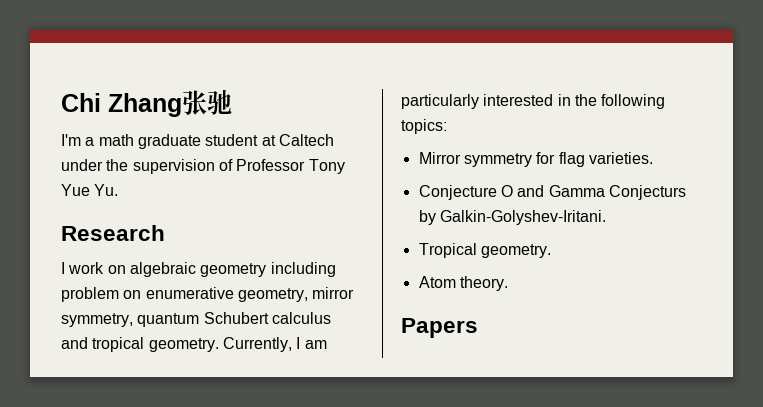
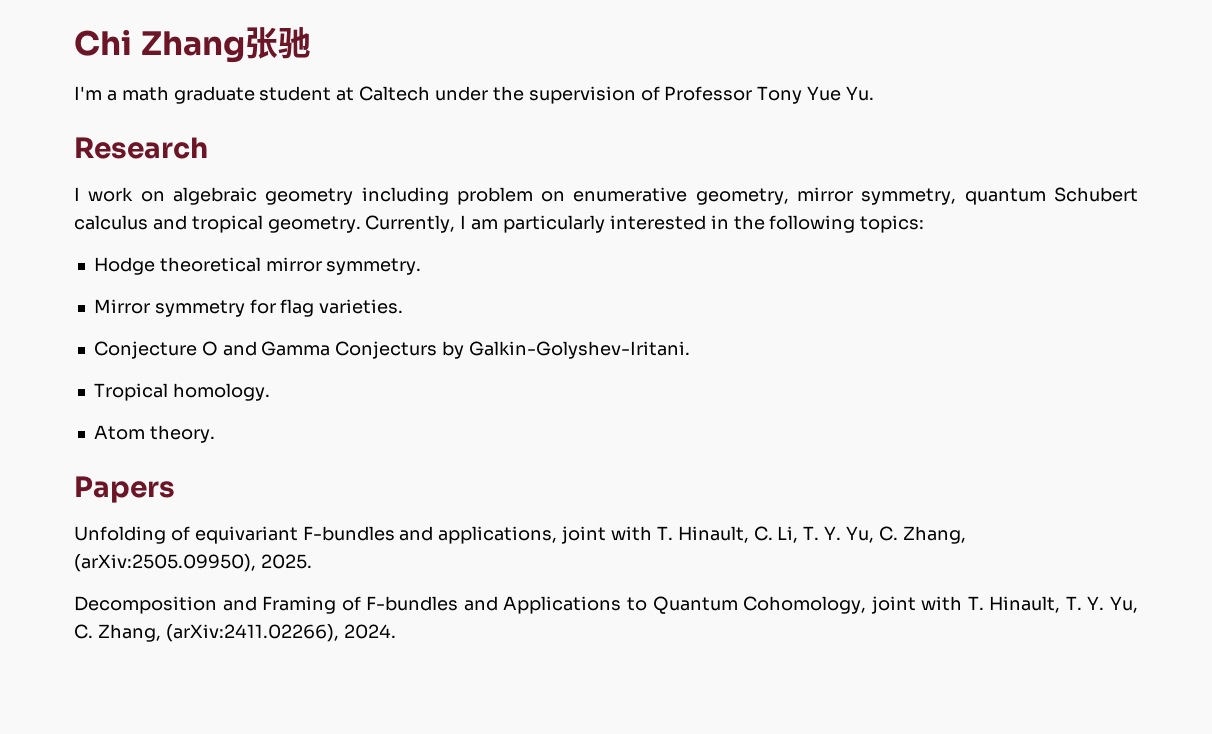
(447, 126) none -> [93,257,422,275] // Hodge theoretical mirror symmetry.
[480,244,551,258] geometry. -> [172,383,270,401] homology.
(478, 328) none -> [74,526,966,544] [74,554,312,572] [74,596,1138,614] [74,624,396,642] // Unfolding of equivariant F-bundles and applications, joint with T. Hinault, C. Li, T. Y. Yu, C. Zhang, (arXiv:2505.09950), 2025. // Decomposition and Framing of F-bundles and Applications to Quantum Cohomology, joint with T. Hinault, T. Y. Yu, C. Zhang, (arXiv:2411.02266), 2024.

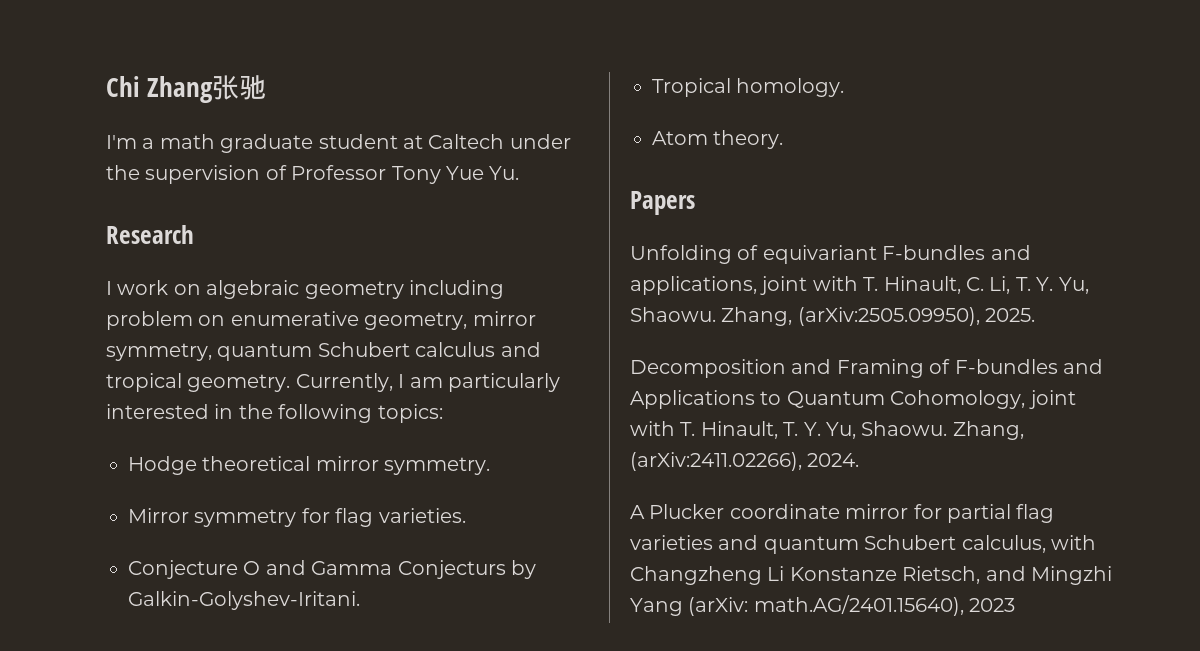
[878,526,898,541] C. -> [630,307,716,322] Shaowu.
[74,624,93,639] C. -> [861,421,948,436] Shaowu.
(396, 631) none -> [630,504,1055,523] [630,535,1096,554] [630,566,1112,585] [630,595,1016,616] // A Plucker coordinate mirror for partial flag varieties and quantum Schubert calculus, with Changzheng Li Konstanze Rietsch, and Mingzhi Yang (arXiv: math.AG/2401.15640), 2023

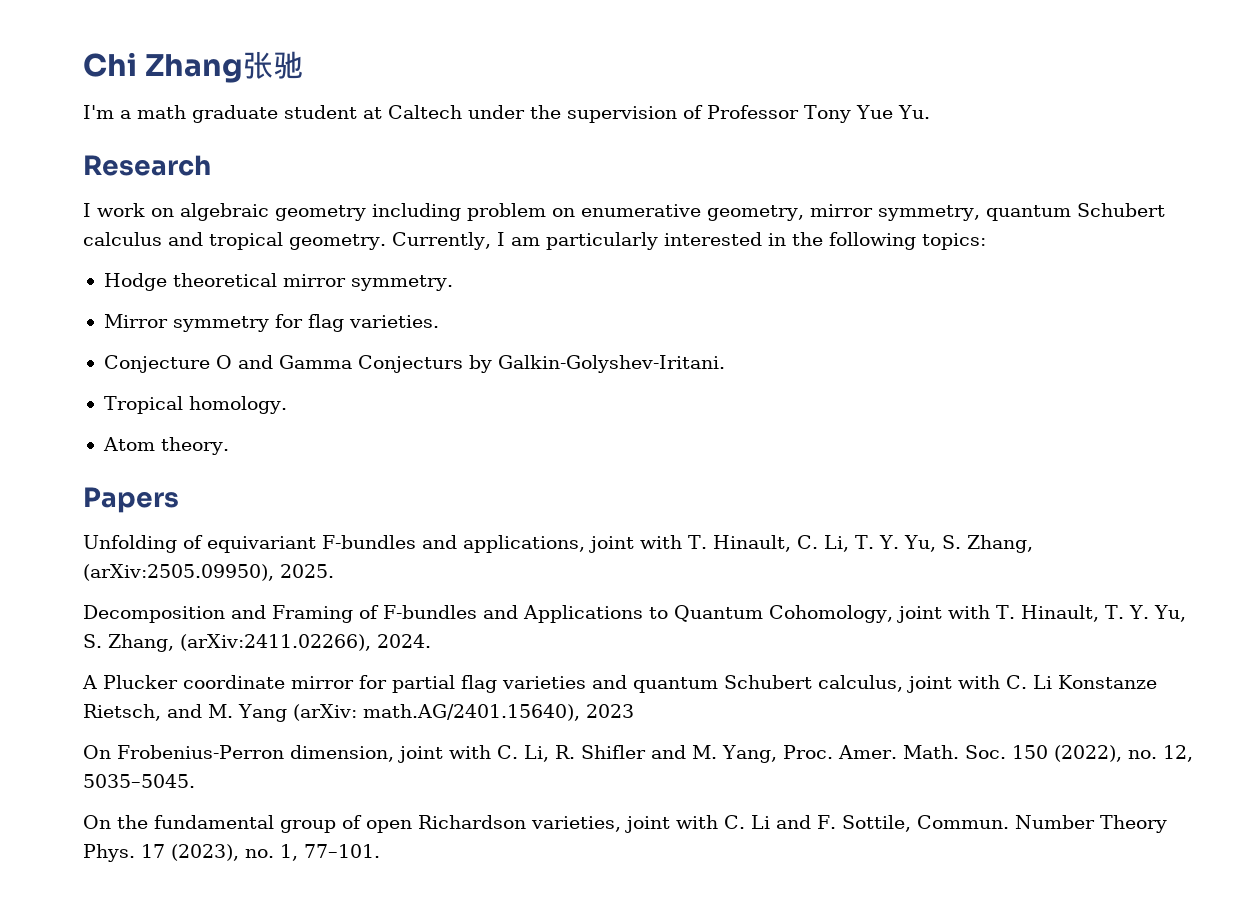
[630,307,716,322] Shaowu. -> [941,535,961,549] S.
[861,421,948,436] Shaowu. -> [83,634,102,648] S.
[1051,535,1096,550] [630,566,762,585] with Changzheng -> [907,675,1027,693] joint with C.
[1031,566,1112,585] Mingzhi -> [208,704,233,718] M.
(1016, 605) none -> [83,745,1193,763] [83,774,195,788] [83,815,1167,833] [83,844,380,862] // On Frobenius-Perron dimension, joint with C. Li, R. Shifler and M. Yang, Proc. Amer. Math. Soc. 150 (2022), no. 12, 5035–5045. // On the fundamental group of open Richardson varieties, joint with C. Li and F. Sottile, Commun. Number Theory Phys. 17 (2023), no. 1, 77–101.

